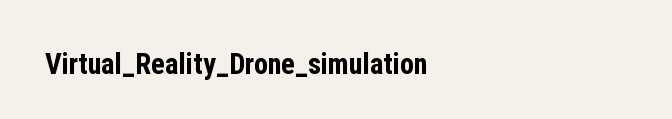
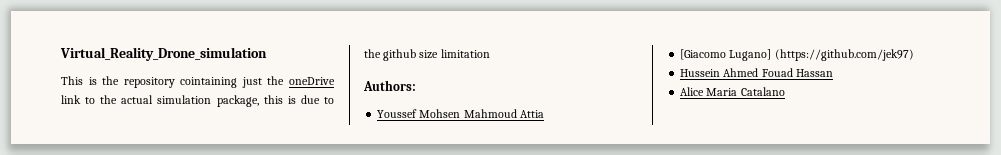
(427, 66) none -> [61,76,335,88] [61,95,334,107] [364,49,490,61] [363,80,416,91] [377,109,544,118] [680,49,914,61] [680,68,833,77] [680,87,785,96] // This is the repository cointaining just the oneDrive link to the actual simulation package, this is due to the github size limitation // Authors: // Youssef Mohsen Mahmoud Attia // [Giacomo Lugano] (https://github.com/jek97) // Hussein Ahmed Fouad Hassan // Alice Maria Catalano

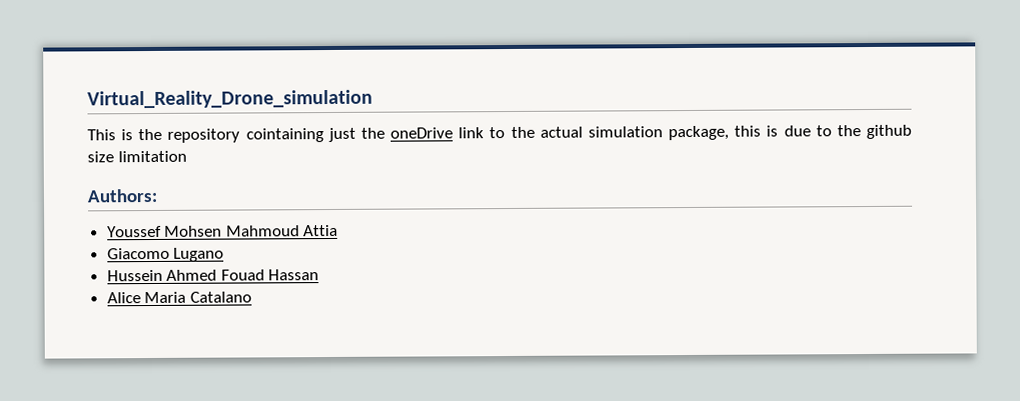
[680,49,914,61] [Giacomo Lugano] (https://github.com/jek97) -> [106,247,225,262] Giacomo Lugano

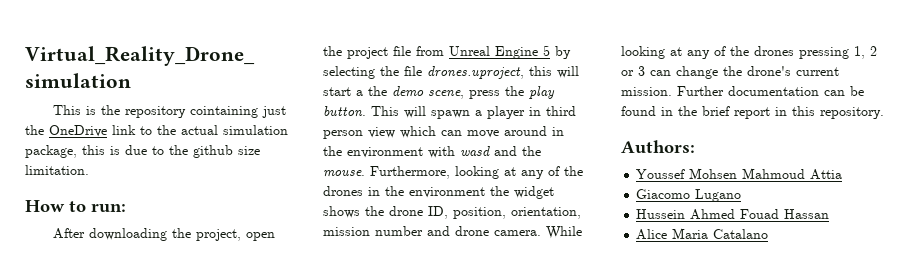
[390,127,454,139] oneDrive -> [49,125,107,137] OneDrive
[117,150,187,163] limitation -> [25,165,89,175] [25,200,126,213] [53,228,276,241] [323,45,571,59] [323,66,579,79] [323,86,555,99] [323,106,576,119] [323,126,564,139] [323,146,541,158] [323,166,583,179] [323,186,554,199] [323,206,581,219] [323,226,582,239] [621,46,877,59] [621,66,839,79] [621,86,864,96] [621,106,884,119] limitation. // How to run: // After downloading the project, open the project file from Unreal Engine 5 by selecting the file drones.uproject, this will start a the demo scene, press the play button. This will spawn a player in third person view which can move around in the environment with wasd and the mouse. Furthermore, looking at any of the drones in the environment the widget shows the drone ID, position, orientation, mission number and drone camera. While looking at any of the drones pressing 1, 2 or 3 can change the drone's current mission. Further documentation can be found in the brief report in this repository.

